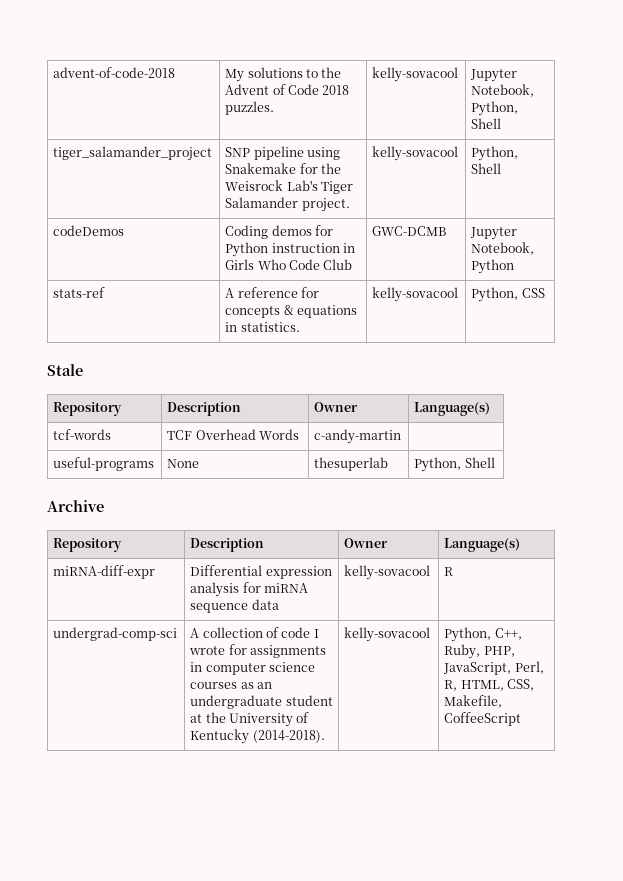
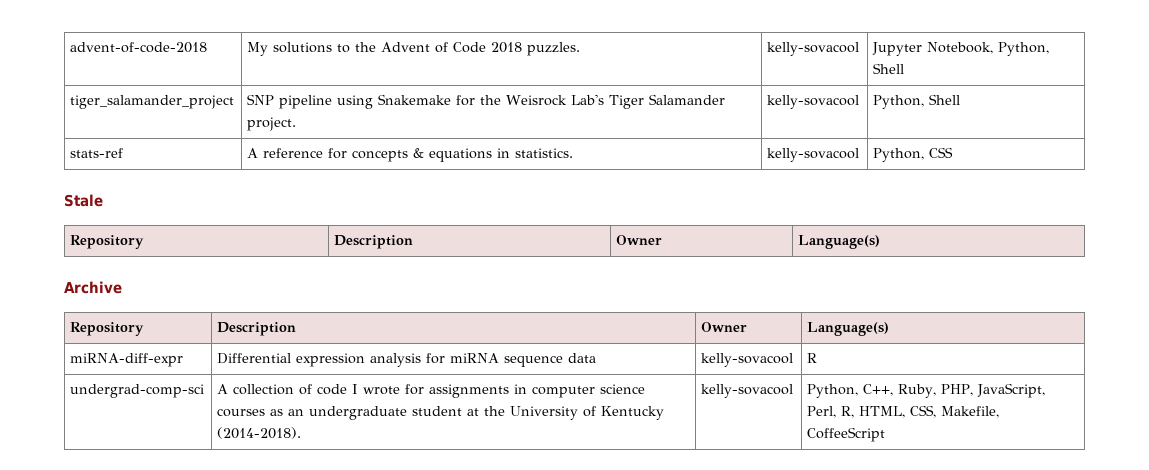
[53,225,125,236] [225,225,333,239] [225,242,355,257] [225,259,353,270] [372,226,447,236] [470,227,518,240] [471,242,535,255] [471,259,515,274] // codeDemos | Coding demos for Python instruction in Girls Who Code Club | GWC-DCMB | Jupyter Notebook, Python -> (961, 99) none
[53,429,112,440] [167,429,299,440] [314,429,402,444] [53,457,155,471] [167,459,200,468] [314,457,389,471] [414,457,495,472] // tcf-words | TCF Overhead Words | c-andy-martin | // useful-programs | None | thesuperlab | Python, Shell -> (881, 242) none

